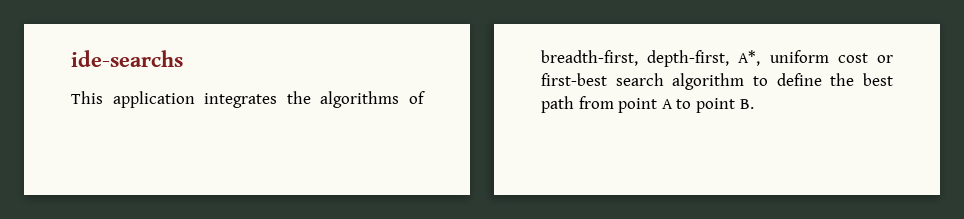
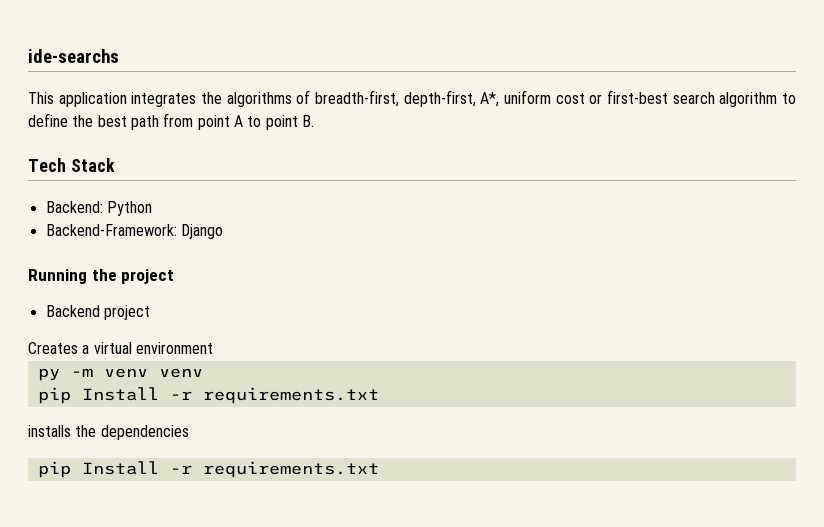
(754, 104) none -> [28,158,115,172] [45,201,152,216] [45,224,223,239] [28,269,175,284] [45,305,150,320] [28,342,213,354] [37,368,203,381] [37,387,379,404] [28,425,189,440] [37,461,379,478] // Tech Stack // Backend: Python // Backend-Framework: Django // Running the project // Backend project // Creates a virtual environment // py -m venv venv // pip Install -r requirements.txt // installs the dependencies // pip Install -r requirements.txt

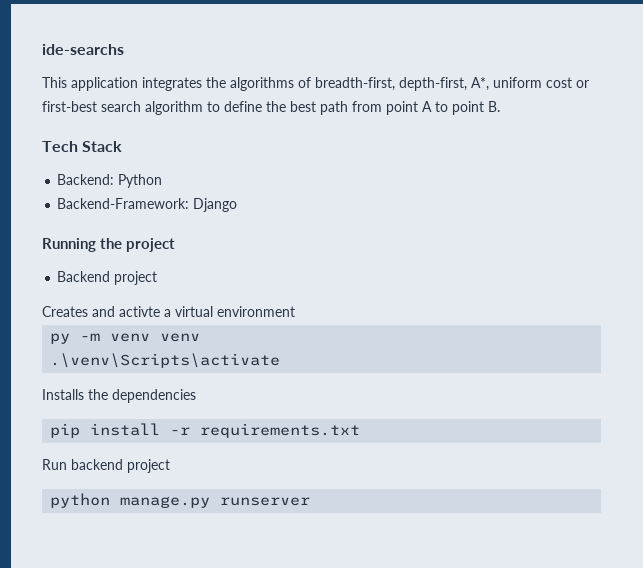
(78, 348) none -> [92,306,160,317] and activte
[37,387,379,404] [28,425,71,437] pip Install -r requirements.txt // installs -> [50,353,281,368] [42,389,84,400] .\venv\Scripts\activate // Installs
[81,461,379,478] Install -r requirements.txt -> [90,423,361,438] [42,459,170,473] [50,493,311,508] install -r requirements.txt // Run backend project // python manage.py runserver

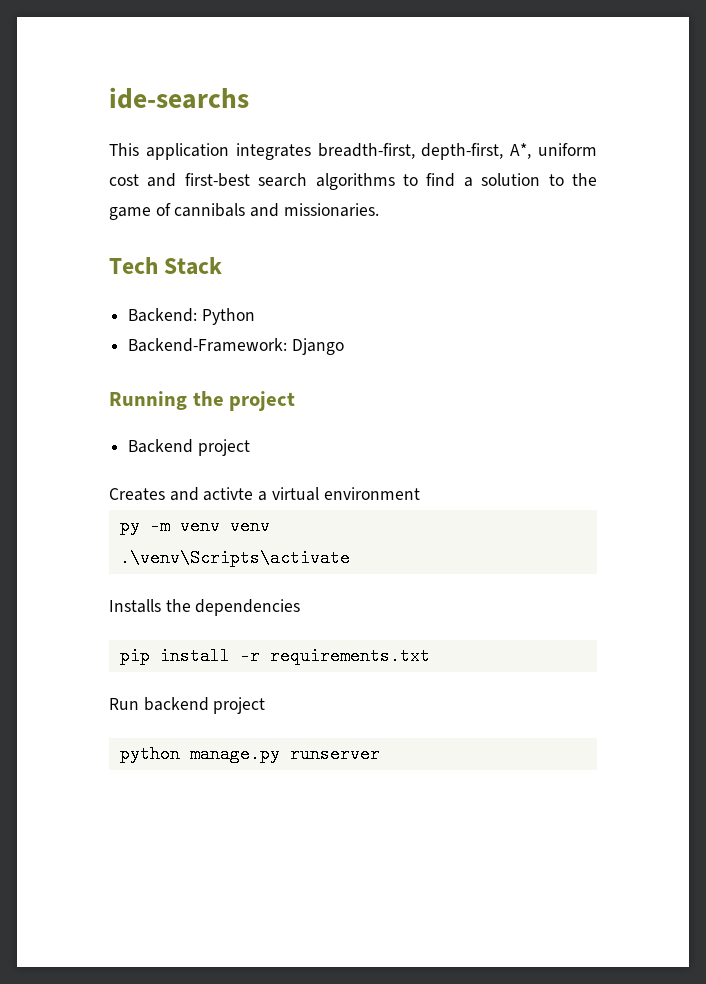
[206,77,311,91] the algorithms of -> (311, 151) none
[576,80,589,88] or -> [147,173,177,187] and
[145,101,500,115] algorithm to define the best path from point A to point B. -> [315,173,597,190] [109,203,379,220] algorithms to find a solution to the game of cannibals and missionaries.

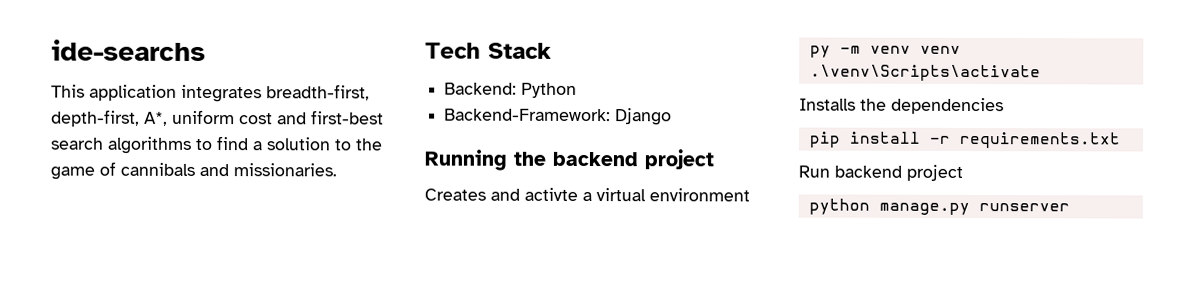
[229,391,296,411] [128,439,194,453] project // Backend -> [552,151,638,167] backend

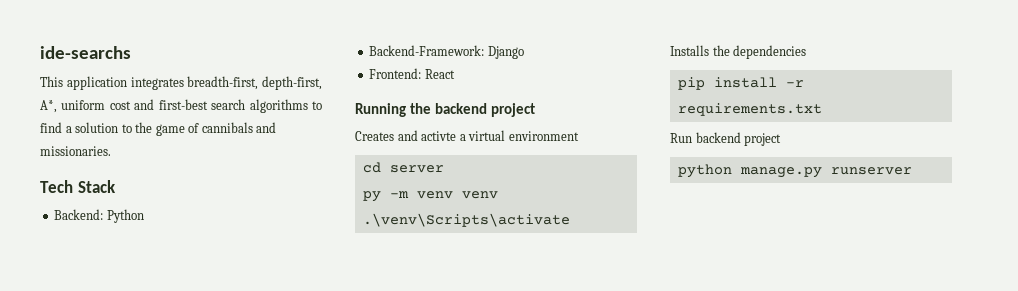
(673, 117) none -> [369,68,455,79] // Frontend: React
(750, 195) none -> [362,162,444,173] // cd server

